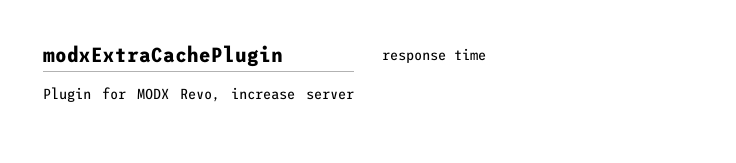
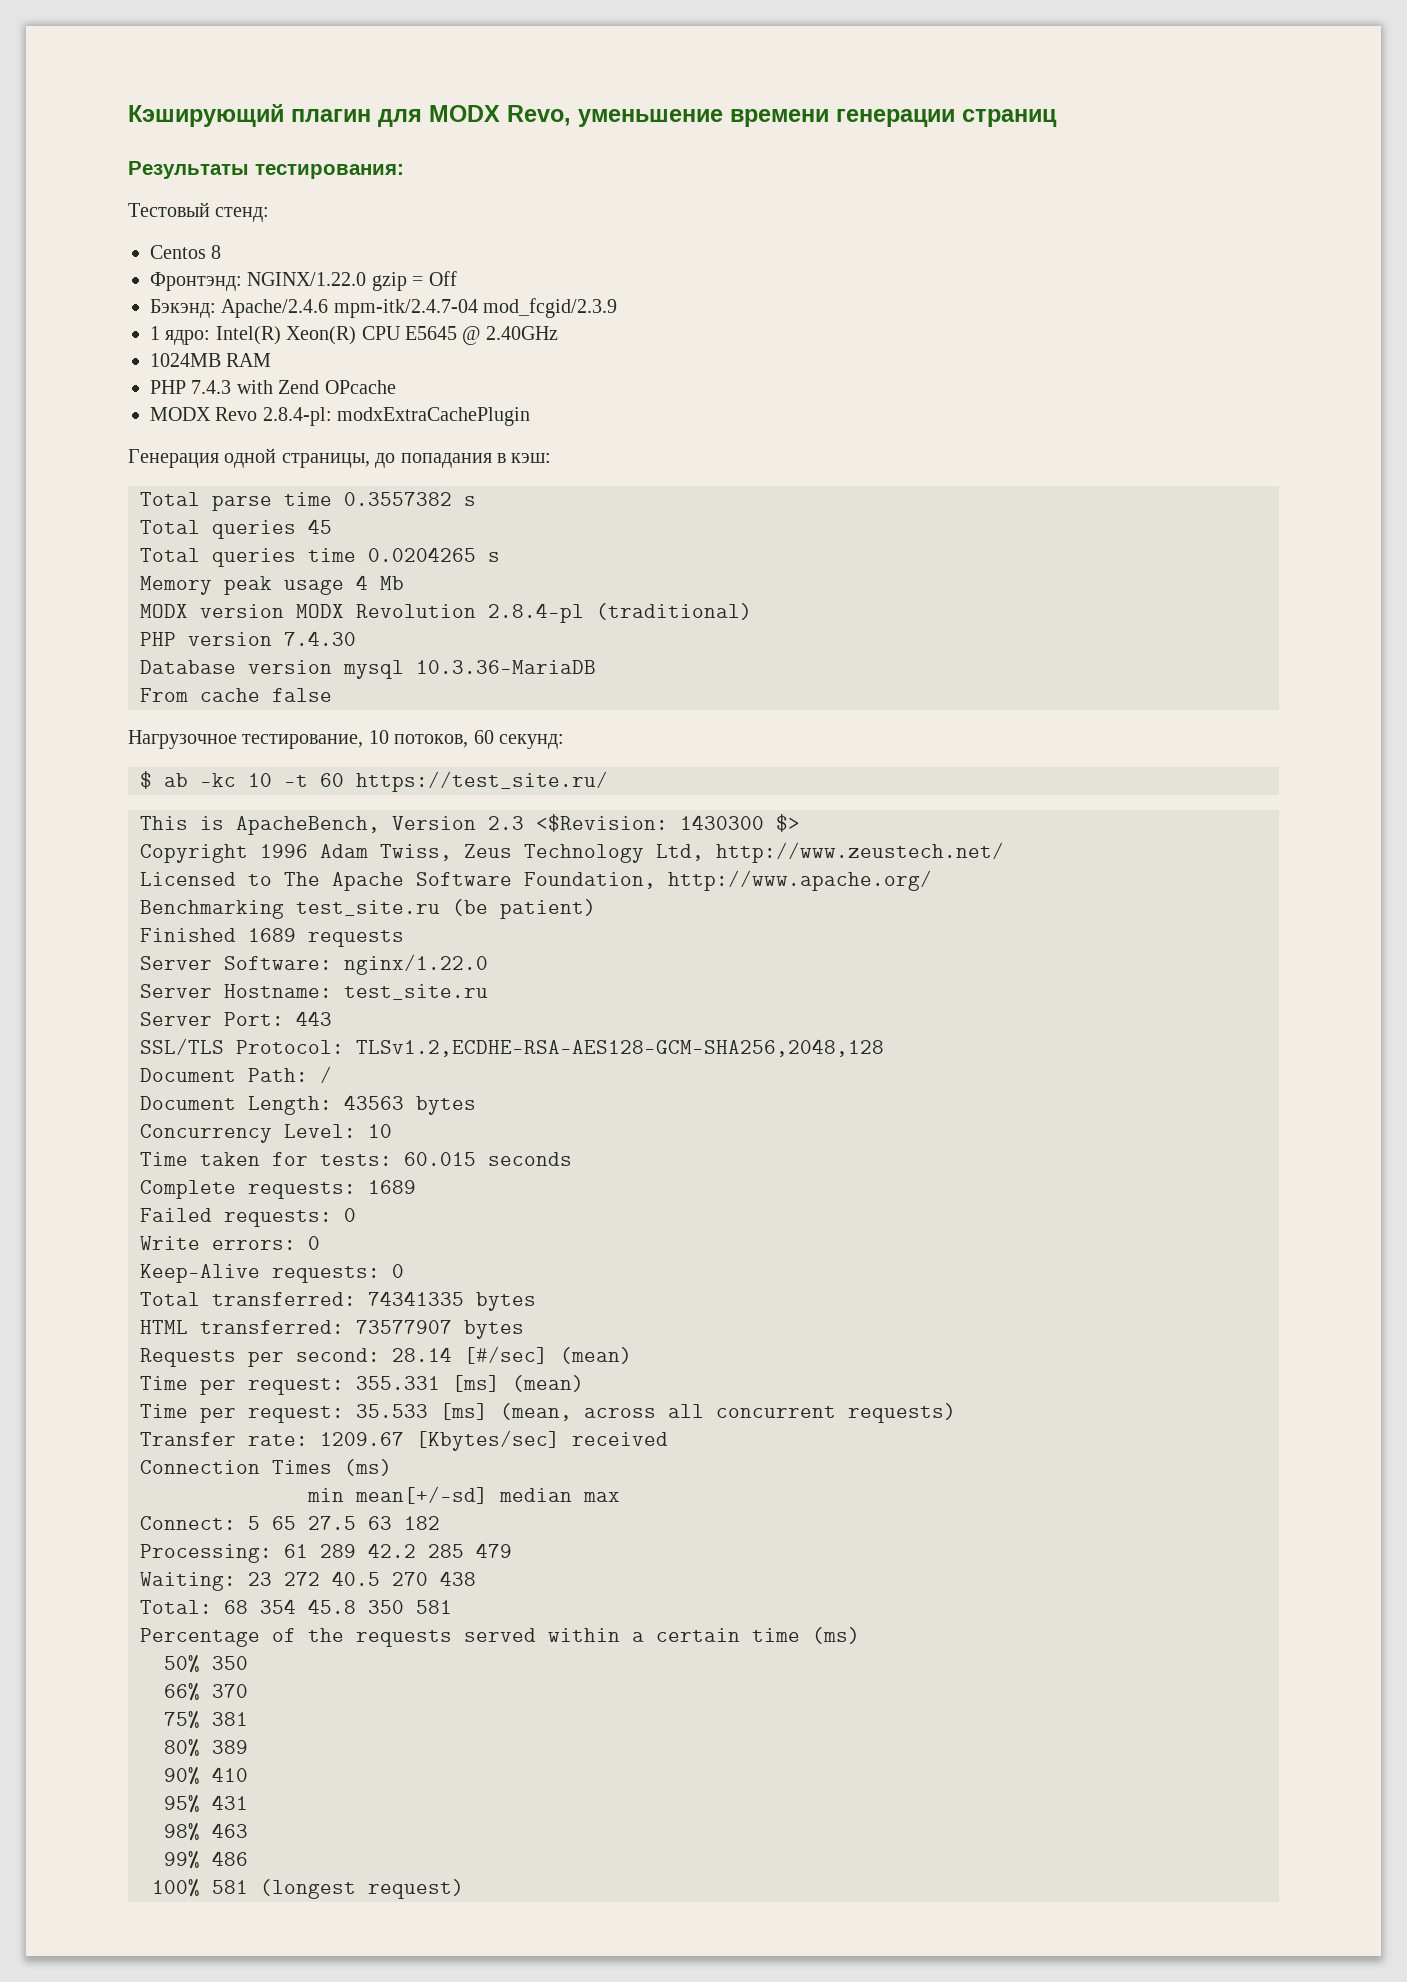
[43,45,283,67] [43,87,354,102] [382,48,486,63] modxExtraCachePlugin // Plugin for MODX Revo, increase server response time -> [128,104,1057,127] [128,161,404,179] [128,202,270,222] [150,245,222,259] [150,271,457,291] [150,298,618,318] [150,326,558,345] [150,353,272,367] [150,380,396,394] [150,407,531,426] [128,448,552,468] [140,492,476,511] [140,519,332,539] [140,547,500,567] [140,575,404,595] [140,603,752,623] [140,631,356,646] [140,660,596,679] [140,688,332,702] [128,730,564,749] [140,771,608,792] [140,814,800,835] [140,842,1004,863] [140,870,932,891] [140,899,596,919] [140,928,404,947] [140,954,488,975] [140,984,488,1000] [140,1011,332,1026] [140,1038,884,1057] [140,1066,332,1083] [140,1095,476,1115] [140,1124,392,1143] [140,1152,572,1166] [140,1180,416,1199] [140,1208,356,1227] [140,1236,320,1251] [140,1264,404,1283] [140,1291,536,1311] [140,1320,524,1339] [140,1346,632,1367] [140,1375,584,1395] [140,1403,956,1423] [140,1430,668,1451] [140,1459,392,1476] [307,1486,620,1504] [140,1516,440,1530] [140,1543,512,1563] [140,1571,476,1591] [140,1599,452,1614] [140,1627,860,1647] [164,1655,248,1673] [164,1683,248,1701] [164,1711,248,1729] [164,1739,248,1757] [164,1767,248,1785] [164,1795,248,1813] [164,1823,248,1841] [164,1851,248,1869] [152,1879,464,1899] Кэширующий плагин для MODX Revo, уменьшение времени генерации страниц // Результаты тестирования: // Тестовый стенд: // Centos 8 // Фронтэнд: NGINX/1.22.0 gzip = Off // Бэкэнд: Apache/2.4.6 mpm-itk/2.4.7-04 mod_fcgid/2.3.9 // 1 ядро: Intel(R) Xeon(R) CPU E5645 @ 2.40GHz // 1024MB RAM // PHP 7.4.3 with Zend OPcache // MODX Revo 2.8.4-pl: modxExtraCachePlugin // Генерация одной страницы, до попадания в кэш: // Total parse time 0.3557382 s // Total queries 45 // Total queries time 0.0204265 s // Memory peak usage 4 Mb // MODX version MODX Revolution 2.8.4-pl (traditional) // PHP version 7.4.30 // Database version mysql 10.3.36-MariaDB // From cache false // Нагрузочное тестирование, 10 потоков, 60 секунд: // $ ab -kc 10 -t 60 https://test_site.ru/ // This is ApacheBench, Version 2.3 <$Revision: 1430300 $> // Copyright 1996 Adam Twiss, Zeus Technology Ltd, http://www.zeustech.net/ // Licensed to The Apache Software Foundation, http://www.apache.org/ // Benchmarking test_site.ru (be patient) // Finished 1689 requests // Server Software: nginx/1.22.0 // Server Hostname: test_site.ru // Server Port: 443 // SSL/TLS Protocol: TLSv1.2,ECDHE-RSA-AES128-GCM-SHA256,2048,128 // Document Path: / // Document Length: 43563 bytes // Concurrency Level: 10 // Time taken for tests: 60.015 seconds // Complete requests: 1689 // Failed requests: 0 // Write errors: 0 // Keep-Alive requests: 0 // Total transferred: 74341335 bytes // HTML transferred: 73577907 bytes // Requests per second: 28.14 [#/sec] (mean) // Time per request: 355.331 [ms] (mean) // Time per request: 35.533 [ms] (mean, across all concurrent requests) // Transfer rate: 1209.67 [Kbytes/sec] received // Connection Times (ms) // min mean[+/-sd] median max // Connect: 5 65 27.5 63 182 // Processing: 61 289 42.2 285 479 // Waiting: 23 272 40.5 270 438 // Total: 68 354 45.8 350 581 // Percentage of the requests served within a certain time (ms) // 50% 350 // 66% 370 // 75% 381 // 80% 389 // 90% 410 // 95% 431 // 98% 463 // 99% 486 // 100% 581 (longest request)

